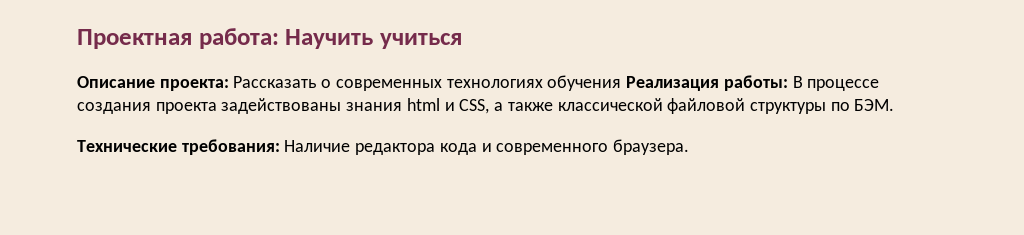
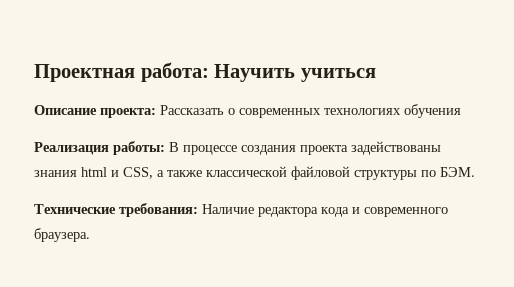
(622, 83) none -> (461, 111) //

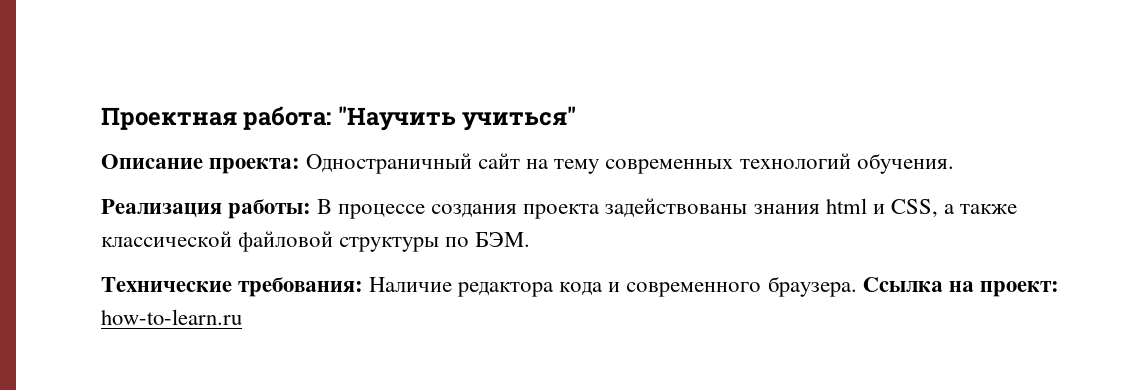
[214,64,376,82] Научить учиться -> [337,106,577,131] "Научить учиться"
[160,104,461,118] Рассказать о современных технологиях обучения -> [306,153,954,174] Одностраничный сайт на тему современных технологий обучения.
(90, 235) none -> [862,277,1059,297] [101,309,242,325] Ссылка на проект: how-to-learn.ru

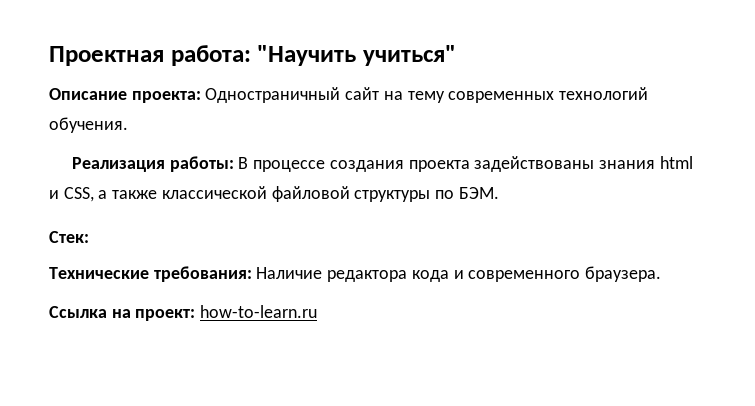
(531, 239) none -> [49,231,89,243] // Стек:
(857, 286) none -> (662, 274) //

